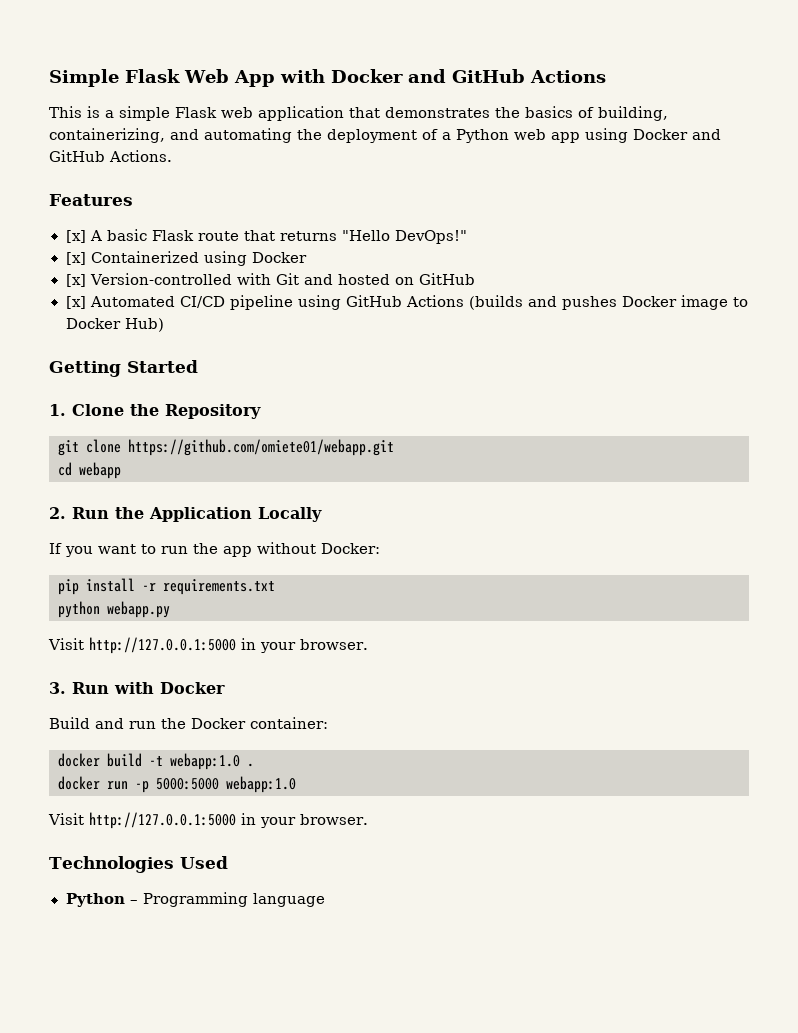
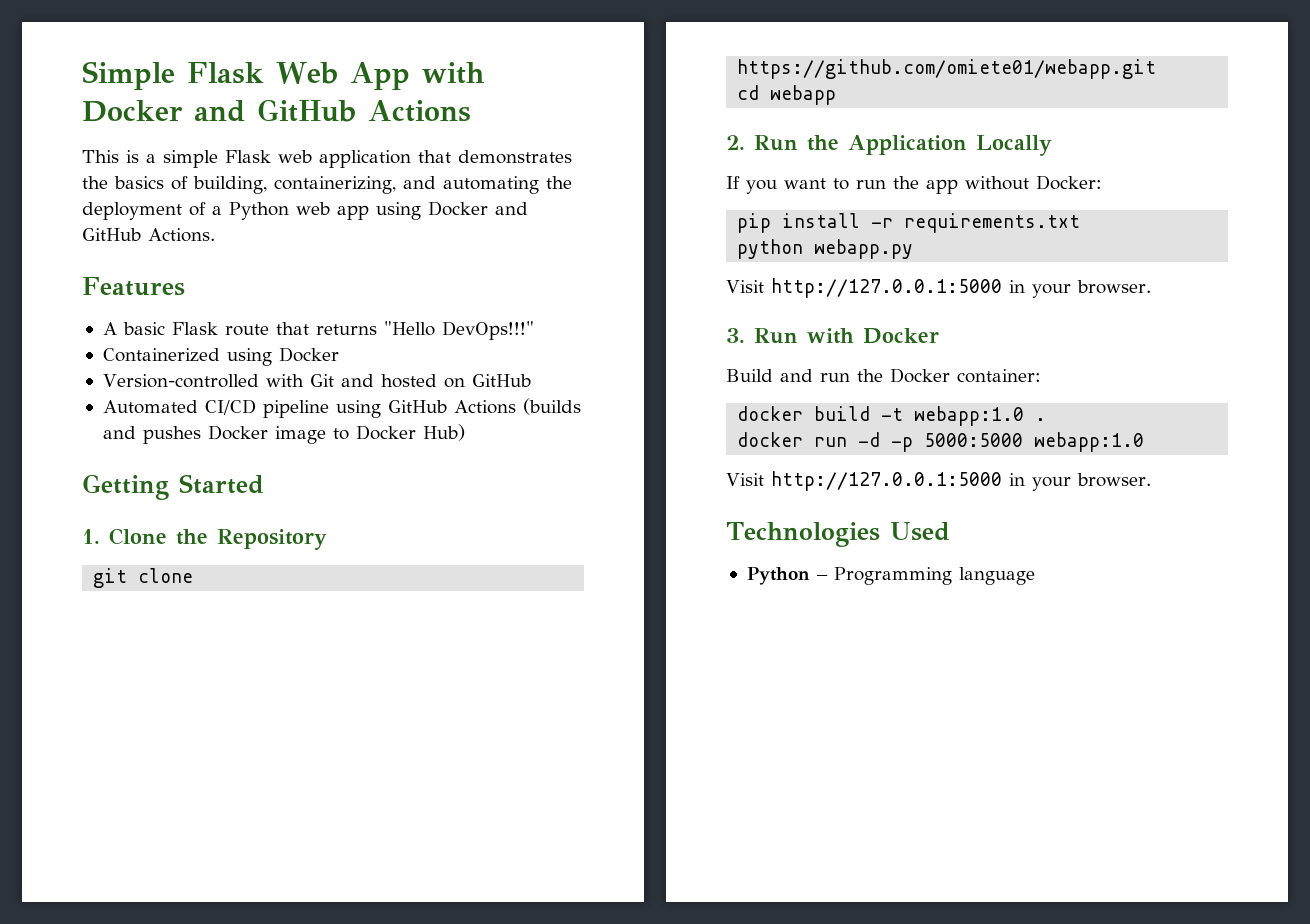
[65,230,86,243] [x] -> (185, 286) none
[394,230,467,244] [65,252,86,265] DevOps!" // [x] -> [441,321,534,340] DevOps!!!" //
[65,274,86,287] [x] -> (339, 354) none
[65,296,86,309] [x] -> (531, 380) none
(128, 785) none -> [858,432,881,447] -d

